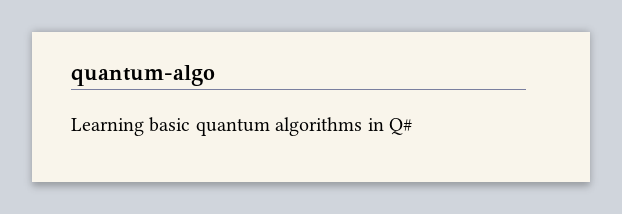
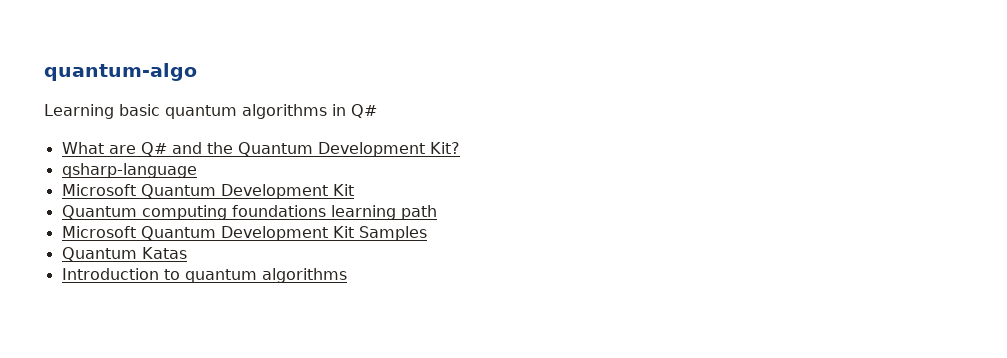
(412, 126) none -> [61,142,460,157] [61,163,197,178] [61,184,354,199] [61,205,437,220] [61,226,427,241] [61,247,187,261] [61,268,347,283] // What are Q# and the Quantum Development Kit? // qsharp-language // Microsoft Quantum Development Kit // Quantum computing foundations learning path // Microsoft Quantum Development Kit Samples // Quantum Katas // Introduction to quantum algorithms

